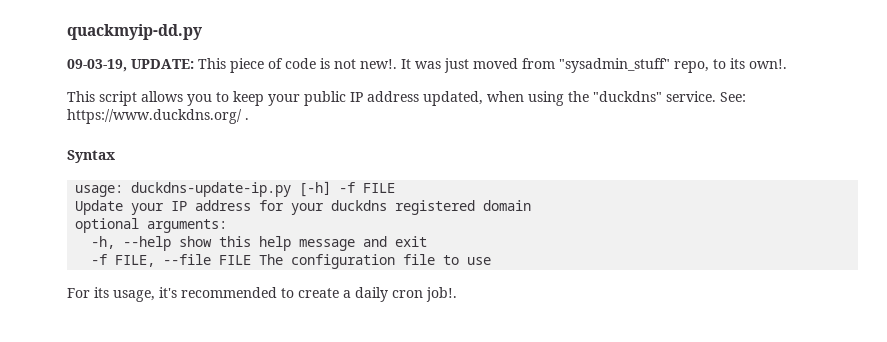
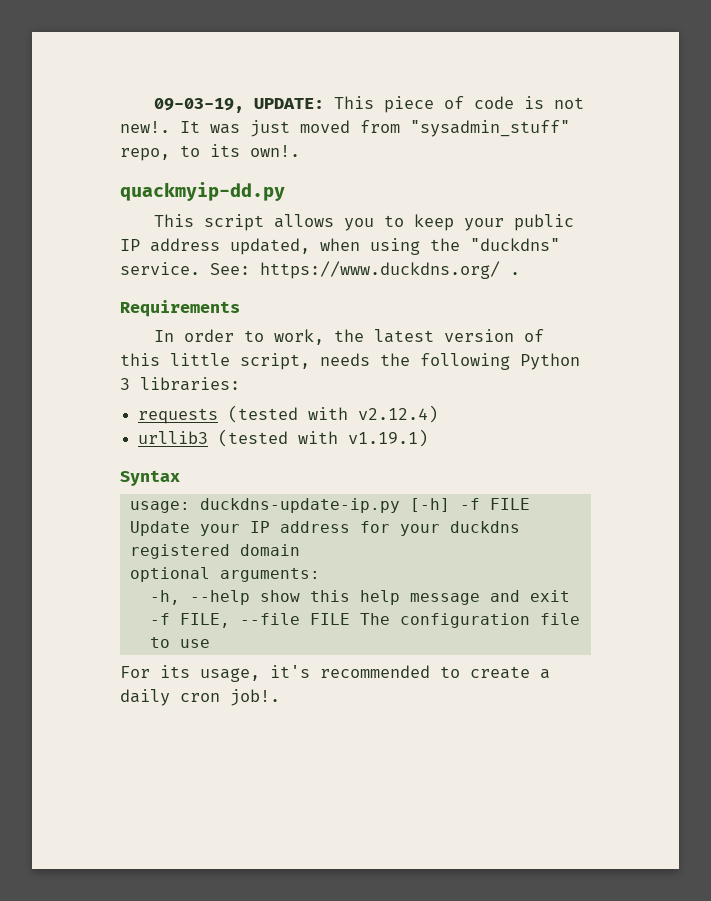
[67,24,202,40] quackmyip-dd.py // -> (153, 105) none
(787, 64) none -> [120,182,285,201] // quackmyip-dd.py
(249, 119) none -> [120,300,240,317] [153,329,544,345] [120,353,580,370] [120,377,240,391] [138,405,439,424] [138,429,429,447] // Requirements // In order to work, the latest version of this little script, needs the following Python 3 libraries: // requests (tested with v2.12.4) // urllib3 (tested with v1.19.1)

